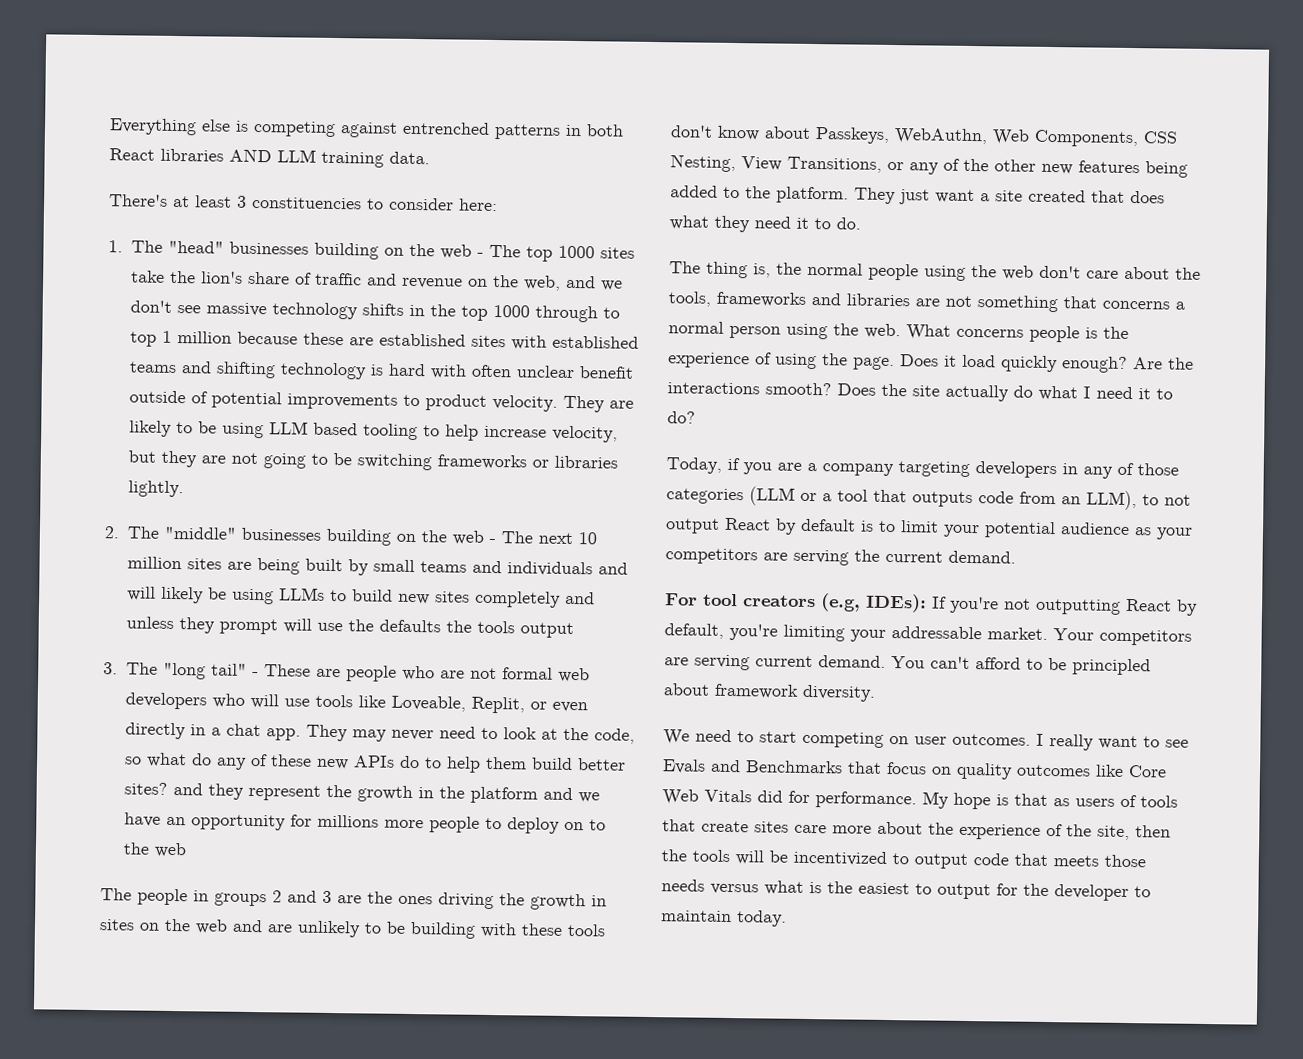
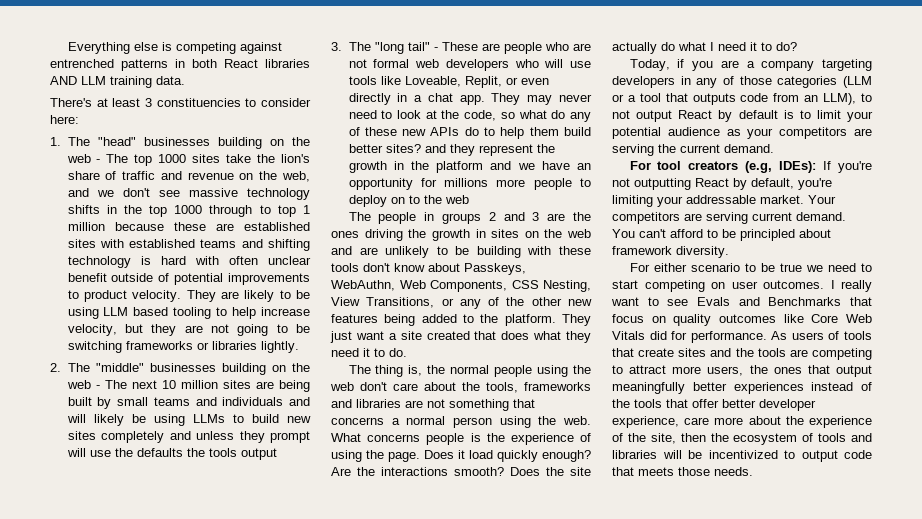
[663,729,690,745] We -> [629,263,823,272] For either scenario to be true we
[922,791,1070,810] My hope is that as -> [771,331,788,340] As
(789, 827) none -> [710,348,872,360] [612,365,872,377] [612,382,872,394] [612,399,816,411] [612,416,679,428] and the tools are competing to attract more users, the ones that output meaningfully better experiences instead of the tools that offer better developer experience,
[692,849,730,863] tools -> [733,433,872,445] [612,450,657,459] ecosystem of tools and libraries
[661,879,1151,902] [661,910,787,927] needs versus what is the easiest to output for the developer to maintain today. -> [714,467,753,476] needs.

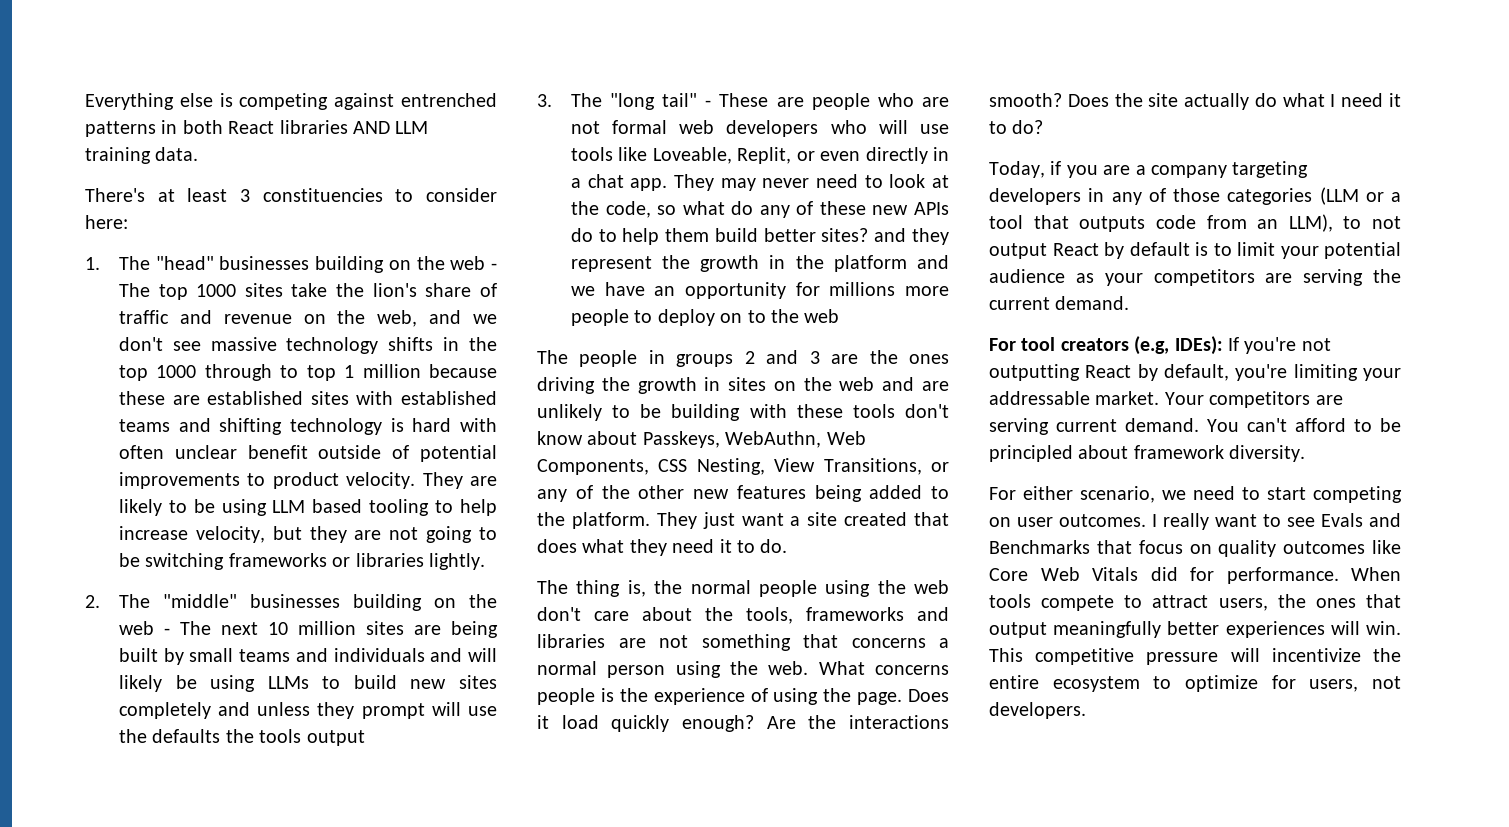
[690,263,802,272] scenario to be true -> [1080,486,1155,503] scenario,
[771,331,872,340] [612,348,872,360] As users of tools that create sites and the tools are competing -> [1351,567,1401,581] [989,594,1115,611] When tools compete
[672,366,702,374] more -> (1209, 601) none
[811,382,872,391] [612,399,816,411] [612,416,872,428] [612,433,872,445] [612,450,872,462] [612,467,753,476] instead of the tools that offer better developer experience, care more about the experience of the site, then the ecosystem of tools and libraries will be incentivized to output code that meets those needs. -> [1330,621,1401,635] [989,648,1401,665] [989,675,1401,692] [989,702,1086,719] will win. This competitive pressure will incentivize the entire ecosystem to optimize for users, not developers.

